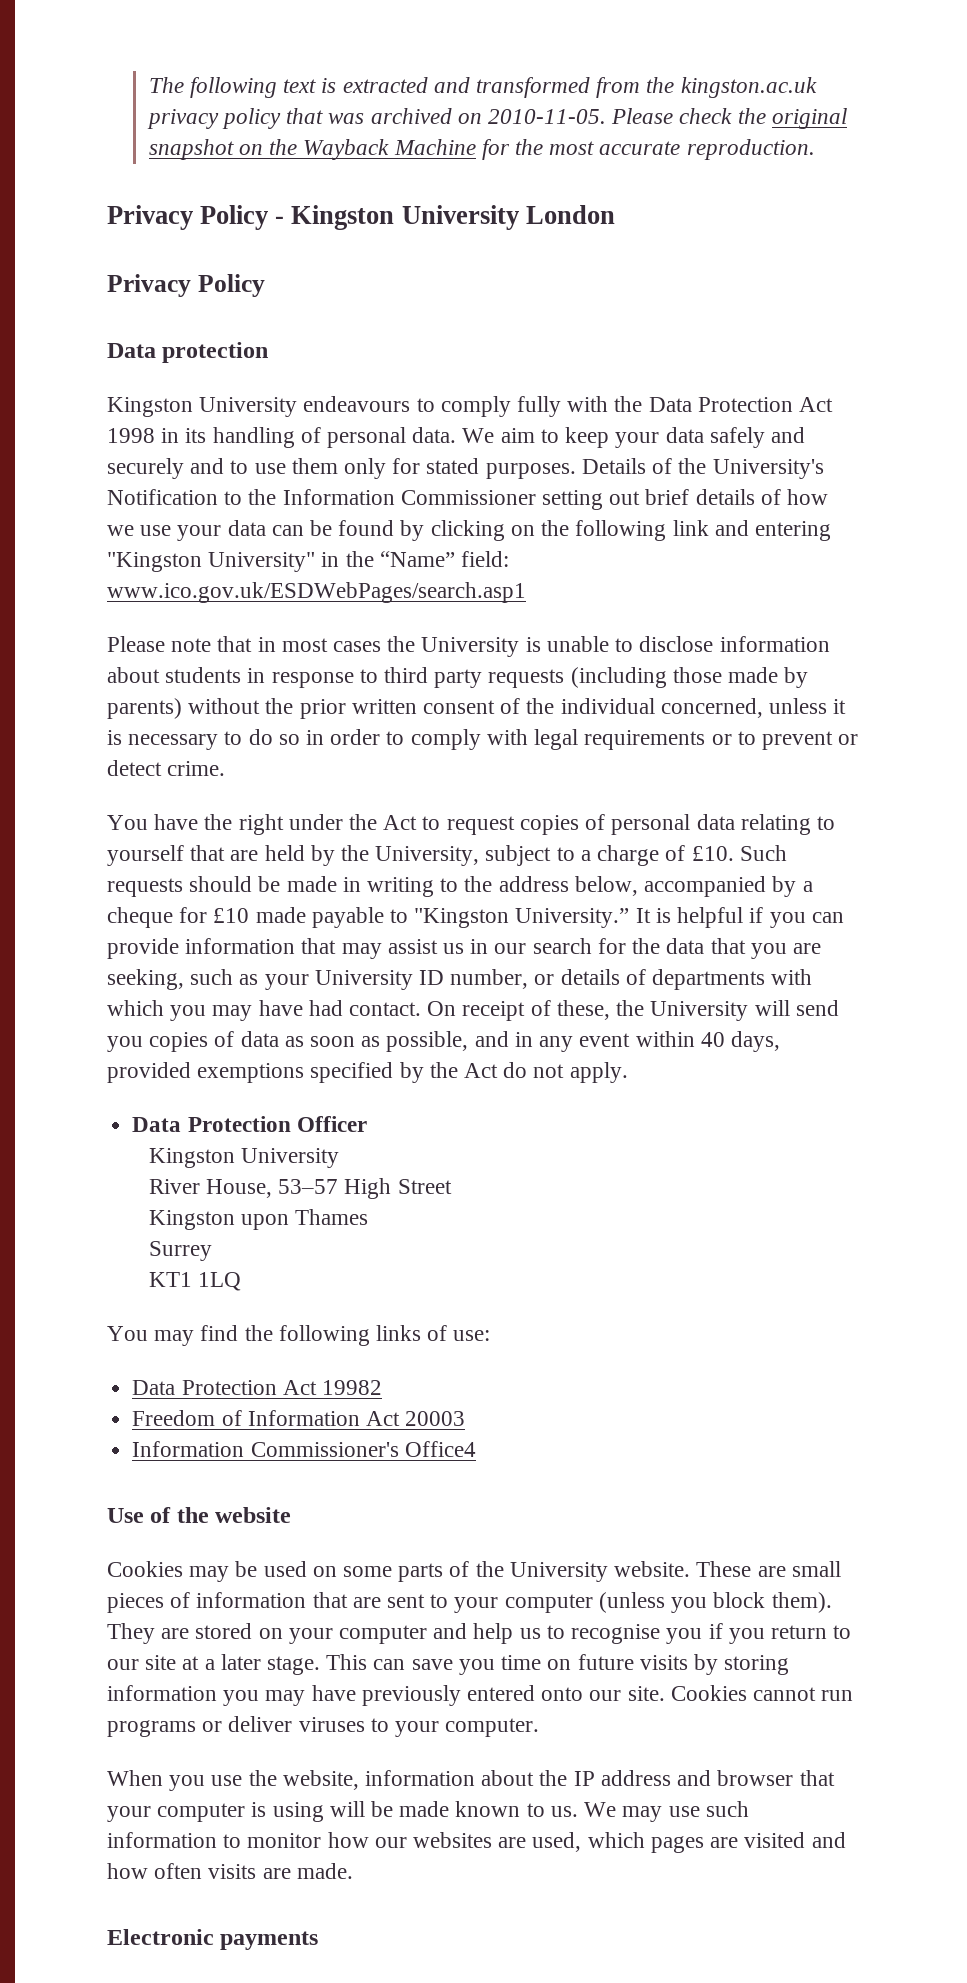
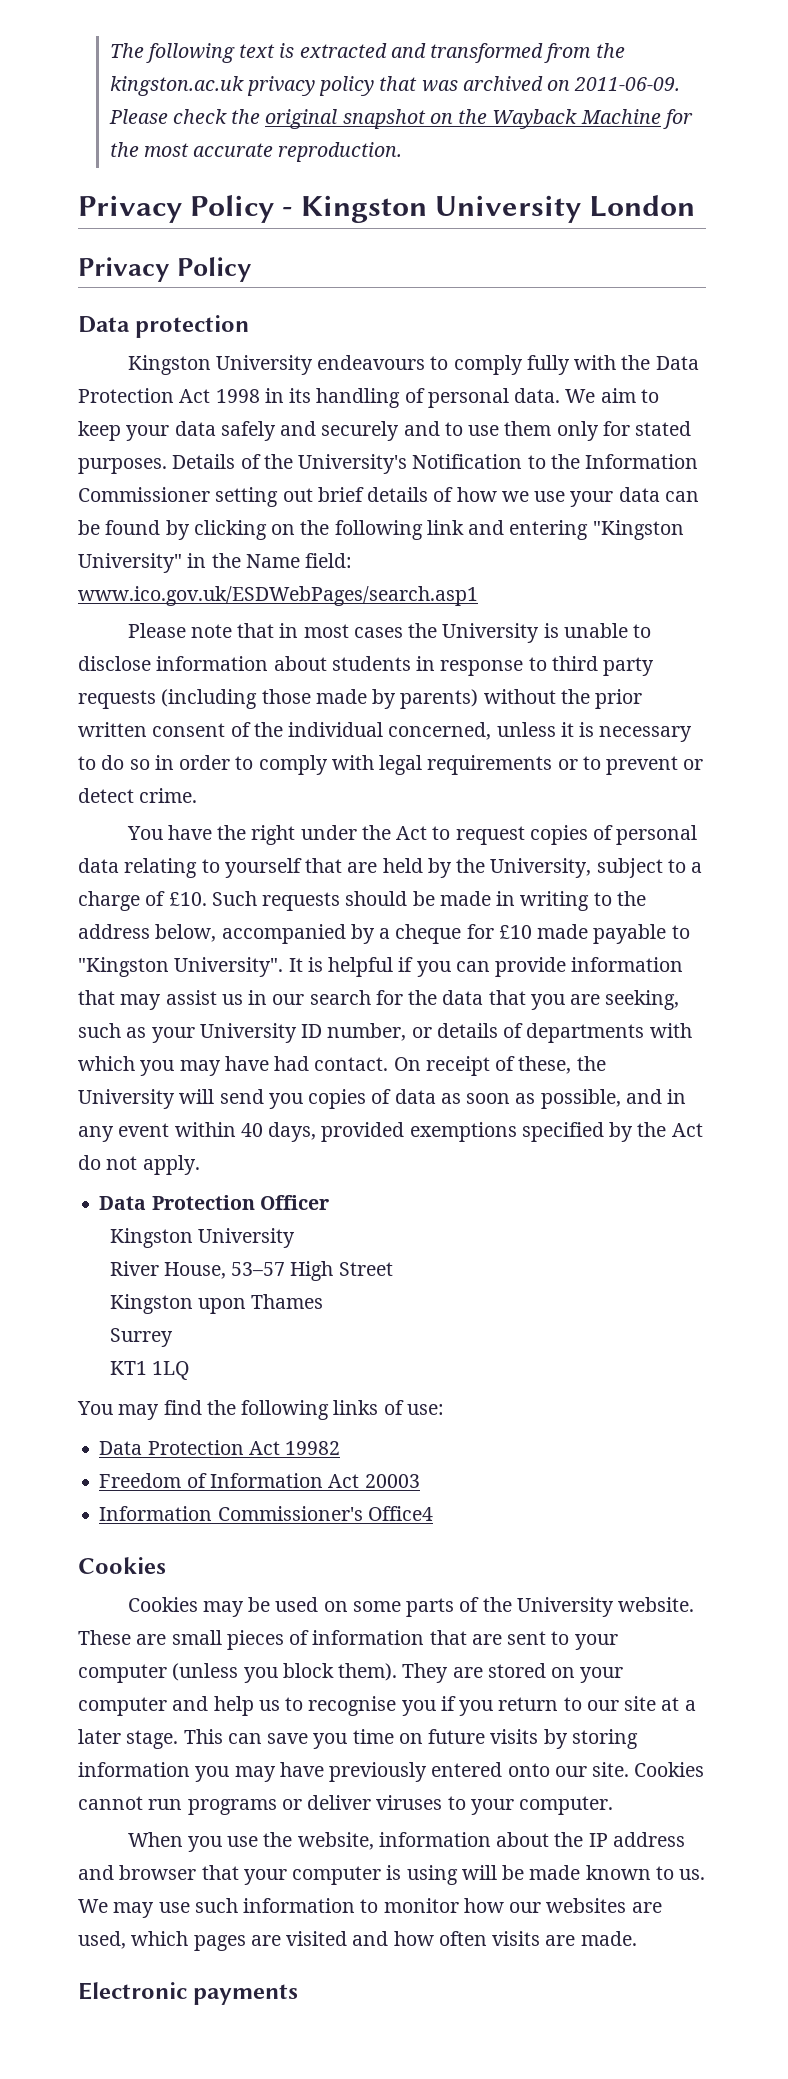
[487,109,606,124] 2010-11-05. -> [574,77,681,91] 2011-06-09.
[379,551,455,567] “Name” -> [245,554,300,568] Name
[515,908,630,928] University.” -> [174,957,284,977] University".
[107,1507,292,1523] Use of the website -> [78,1557,166,1574] Cookies

